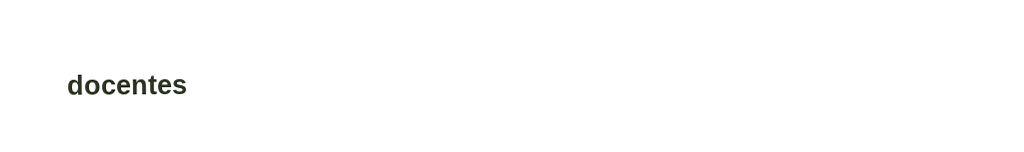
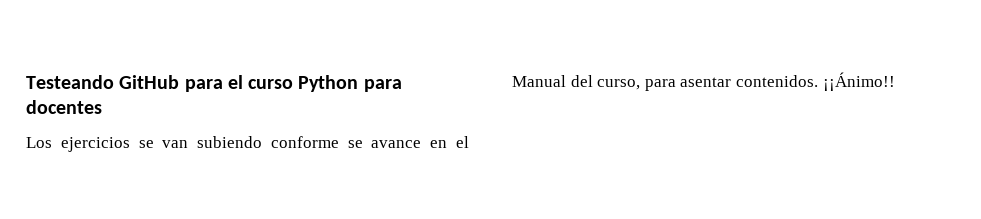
[66,74,188,95] docentes -> [26,75,402,92] [26,100,102,114] [26,136,469,152] [512,72,895,91] Testeando GitHub para el curso Python para docentes // Los ejercicios se van subiendo conforme se avance en el Manual del curso, para asentar contenidos. ¡¡Ánimo!!

